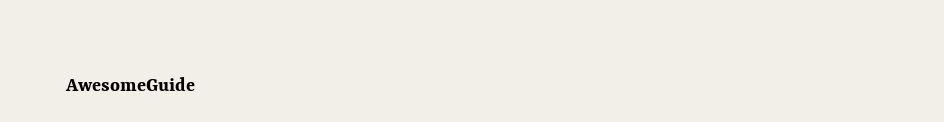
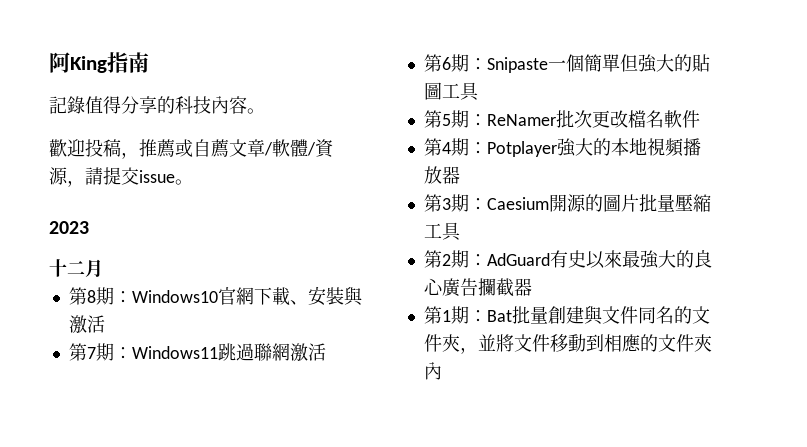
[65,77,195,91] AwesomeGuide -> [49,52,149,73] [49,96,265,114] [49,139,334,159] [49,167,193,187] [49,221,89,234] [49,259,103,278] [68,286,363,306] [68,315,105,334] [68,343,326,362] [423,54,710,73] [423,82,479,101] [423,110,700,128] [423,138,701,157] [423,166,460,184] [423,194,711,212] [423,222,461,241] [423,250,712,269] [423,278,532,297] [423,305,710,325] [423,334,712,354] [423,362,442,380] 阿King指南 // 記錄值得分享的科技內容。 // 歡迎投稿，推薦或自薦文章/軟體/資源，請提交issue。 // 2023 // 十二月 // 第8期：Windows10官網下載、安裝與激活 // 第7期：Windows11跳過聯網激活 // 第6期：Snipaste一個簡單但強大的貼圖工具 // 第5期：ReNamer批次更改檔名軟件 // 第4期：Potplayer強大的本地視頻播放器 // 第3期：Caesium開源的圖片批量壓縮工具 // 第2期：AdGuard有史以來最強大的良心廣告攔截器 // 第1期：Bat批量創建與文件同名的文件夾，並將文件移動到相應的文件夾內

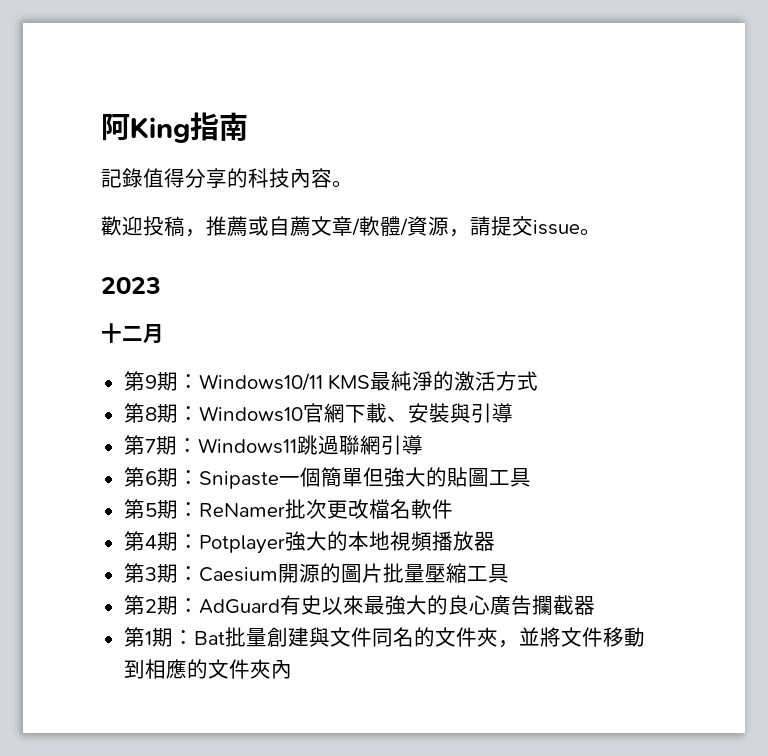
(103, 268) none -> [123,371,539,391] // 第9期：Windows10/11 KMS最純淨的激活方式
[68,315,105,334] 激活 -> [470,403,513,423] 引導
[289,343,326,362] 激活 -> [380,435,423,455] 引導

